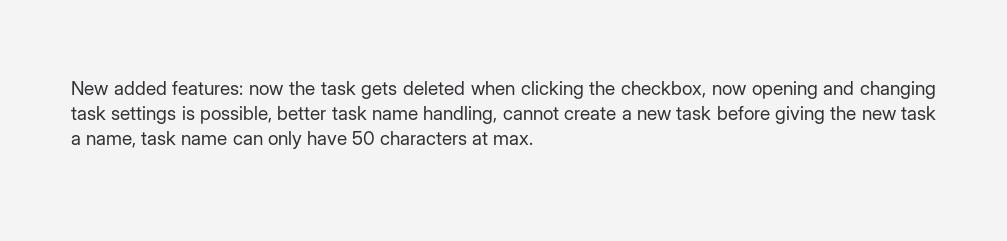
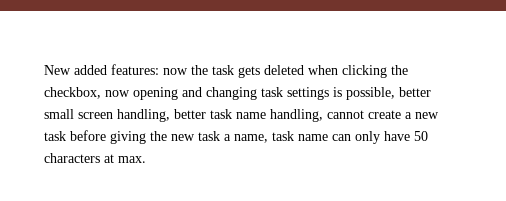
(327, 113) none -> [44,109,206,122] small screen handling, better

